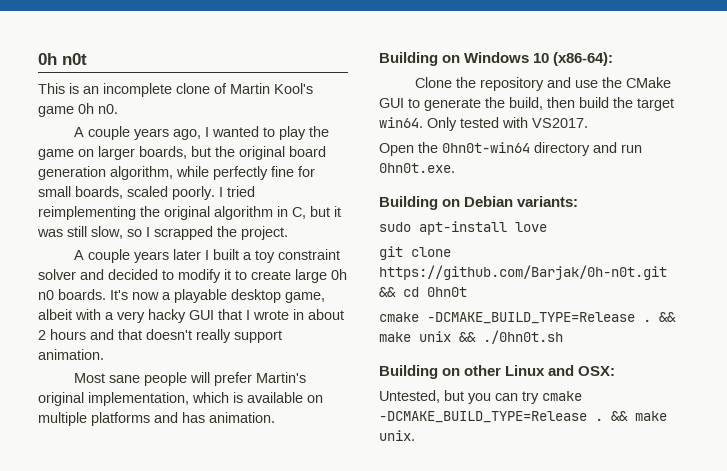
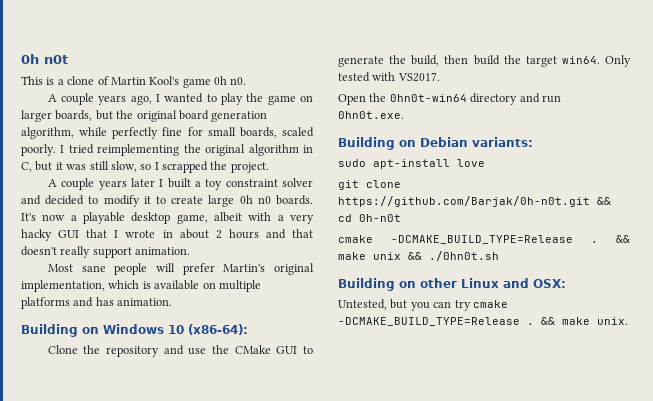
[83,83,172,97] an incomplete -> [57,79,64,85] a
[427,287,467,297] 0hn0t -> [359,214,401,222] 0h-n0t

